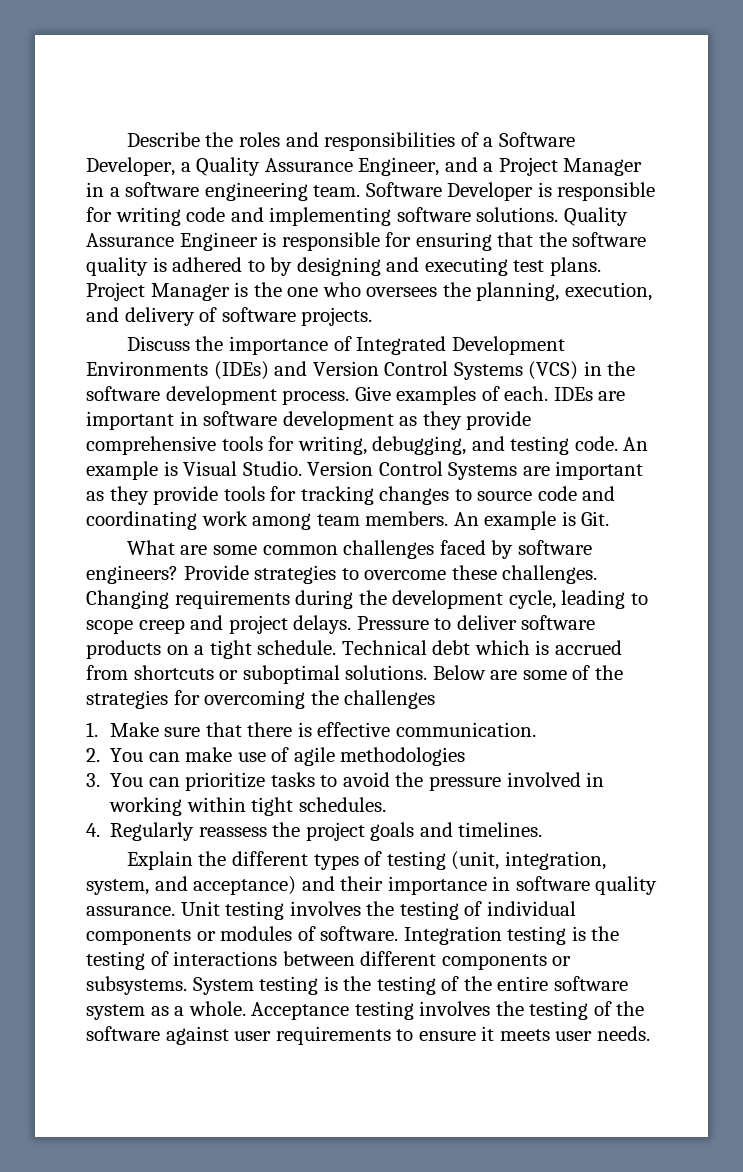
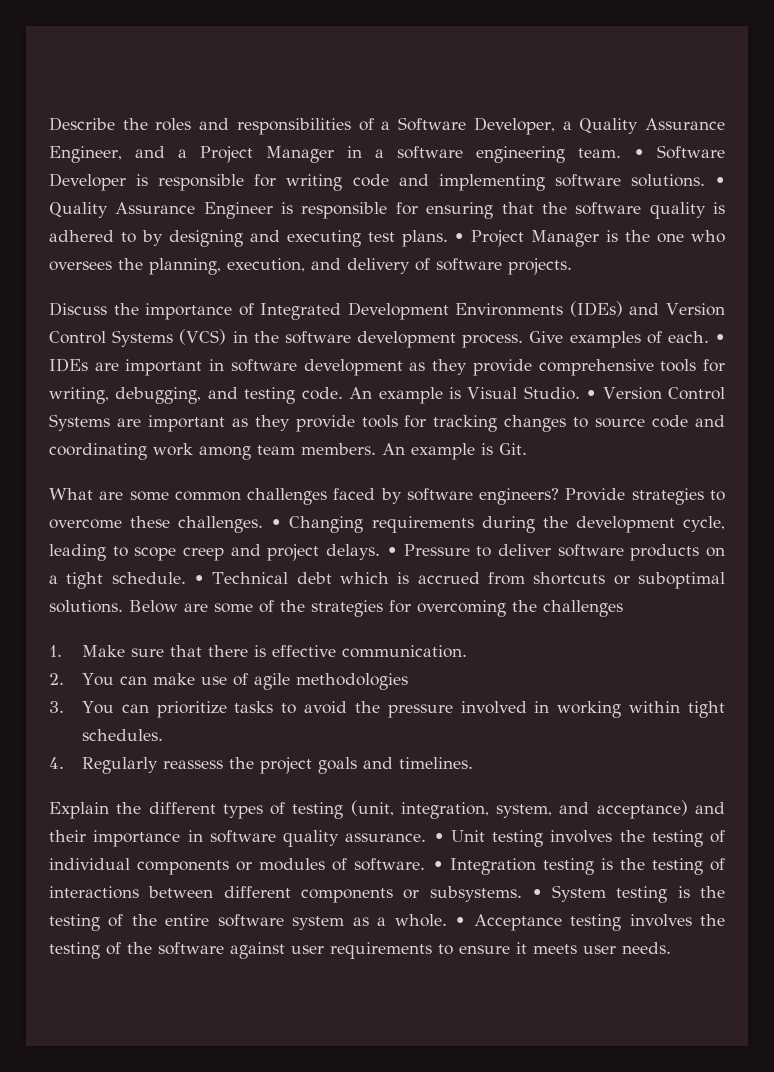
(361, 191) none -> [634,149,644,158] •
(559, 214) none -> [715,177,726,186] •
(601, 266) none -> [454,233,465,242] •
(549, 393) none -> [714,334,725,343] •
(302, 468) none -> [586,390,597,399] •
(598, 574) none -> [271,519,282,528] •
(352, 624) none -> [386,547,397,556] •
(337, 647) none -> [194,575,205,584] •
(175, 911) none -> [433,833,444,842] •
(399, 933) none -> [432,861,443,870] •
(187, 985) none -> [531,889,542,898] •
(246, 1008) none -> [455,917,466,926] •

